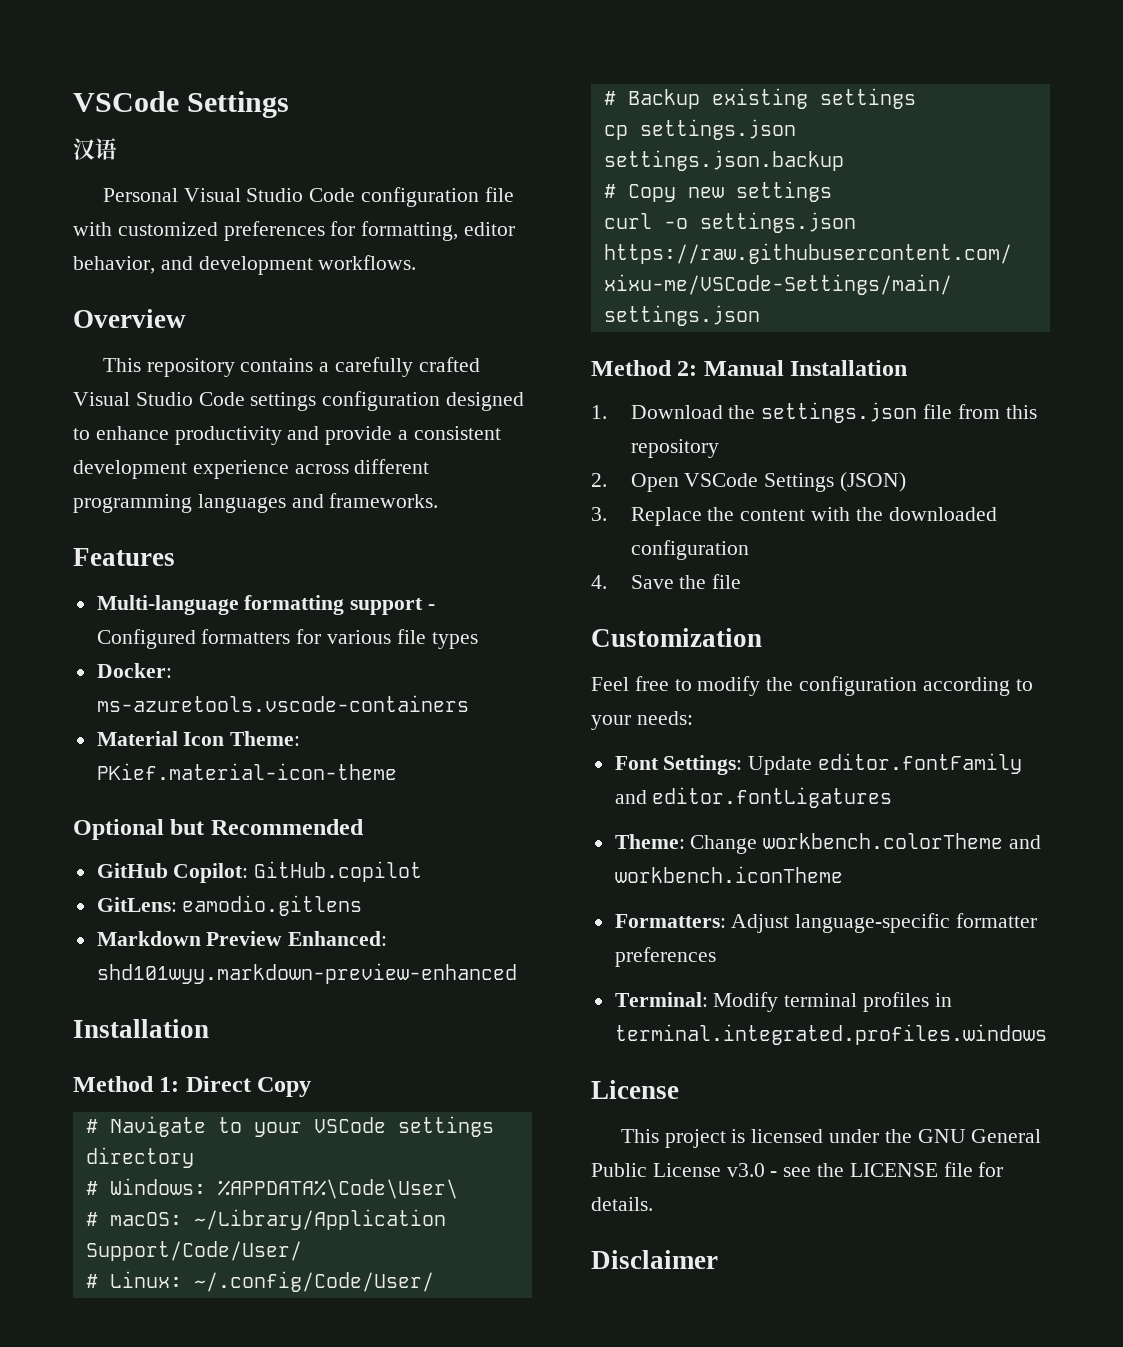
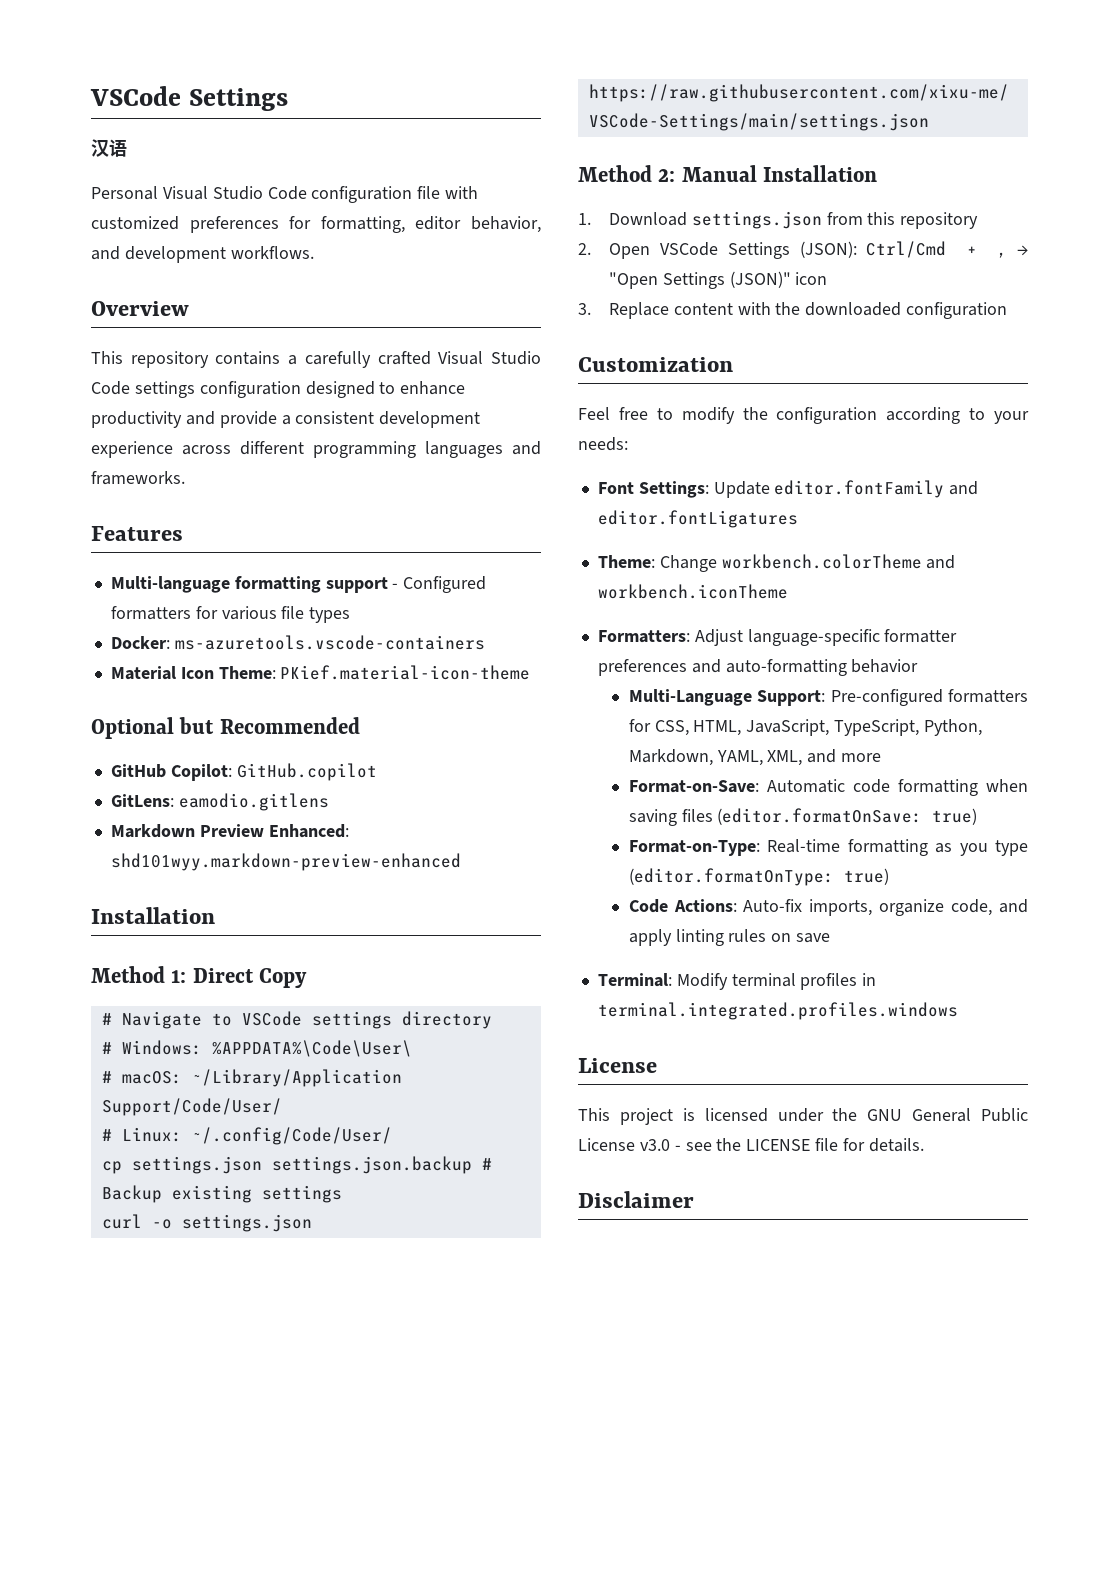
[253,1122,302,1137] your -> (232, 1019) none
(434, 1281) none -> [101,1156,472,1174] cp settings.json settings.json.backup
[603,119,796,140] [603,150,844,171] [603,181,832,202] // cp settings.json settings.json.backup // # Copy new settings -> (342, 1194) none
[728,402,953,423] the settings.json file -> [691,211,822,229] settings.json
[840,472,907,492] (JSON) -> [799,241,1028,258] [608,271,828,289] (JSON): Ctrl/Cmd + , → "Open Settings (JSON)" icon
[707,507,735,521] the -> (669, 310) none
[591,574,742,589] // 4. Save the file -> (1008, 310) none
(716, 957) none -> [691,659,919,676] [628,689,1028,706] [628,719,982,736] [628,749,882,766] [628,779,1028,796] [628,808,978,826] [628,839,1028,856] [628,868,889,886] [628,899,1028,916] [628,929,831,946] and auto-formatting behavior // Multi-Language Support: Pre-configured formatters for CSS, HTML, JavaScript, TypeScript, Python, Markdown, YAML, XML, and more // Format-on-Save: Automatic code formatting when saving files (editor.formatOnSave: true) // Format-on-Type: Real-time formatting as you type (editor.formatOnType: true) // Code Actions: Auto-fix imports, organize code, and apply linting rules on save

